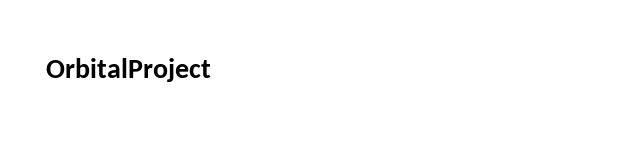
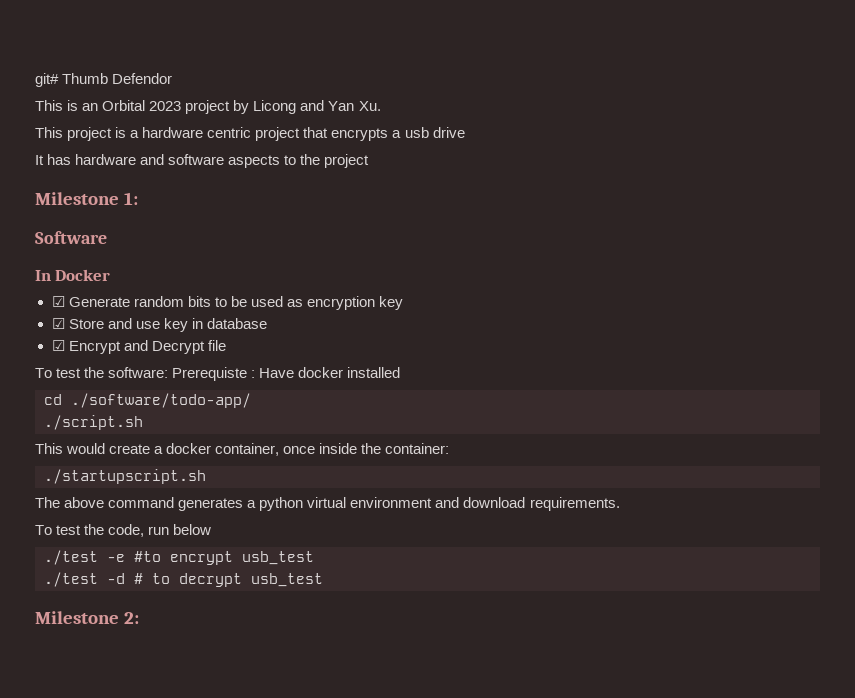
[46,58,211,82] OrbitalProject -> [35,73,173,87] [35,100,381,114] [35,127,465,141] [35,154,370,168] [35,192,139,205] [35,231,107,244] [35,269,111,281] [51,296,403,310] [51,318,267,332] [51,340,226,354] [35,367,401,381] [44,393,251,408] [44,415,143,430] [35,443,450,456] [44,469,206,484] [35,497,620,511] [35,524,212,537] [44,550,314,565] [44,572,323,587] [35,611,140,624] git# Thumb Defendor // This is an Orbital 2023 project by Licong and Yan Xu. // This project is a hardware centric project that encrypts a usb drive // It has hardware and software aspects to the project // Milestone 1: // Software // In Docker // ☑ Generate random bits to be used as encryption key // ☑ Store and use key in database // ☑ Encrypt and Decrypt file // To test the software: Prerequiste : Have docker installed // cd ./software/todo-app/ // ./script.sh // This would create a docker container, once inside the container: // ./startupscript.sh // The above command generates a python virtual environment and download requirements. // To test the code, run below // ./test -e #to encrypt usb_test // ./test -d # to decrypt usb_test // Milestone 2:

